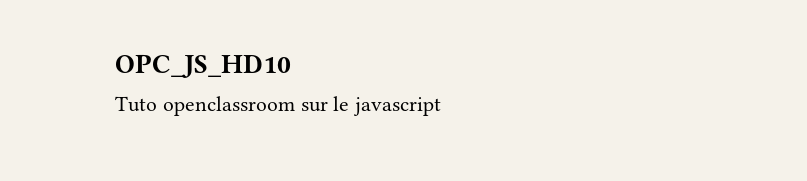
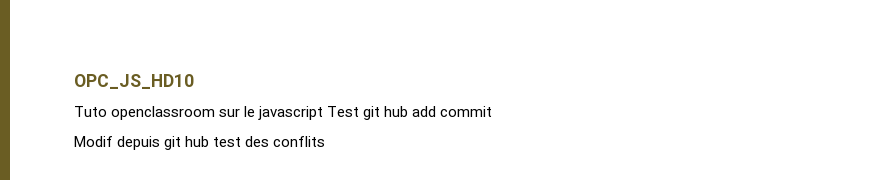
(442, 106) none -> [327,106,493,120] [74,136,326,150] Test git hub add commit // Modif depuis git hub test des conflits

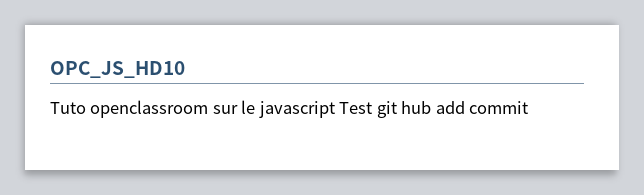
[74,136,326,150] // Modif depuis git hub test des conflits -> (529, 107) none

